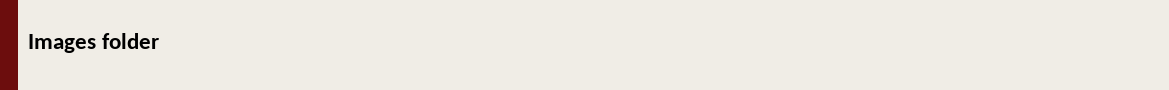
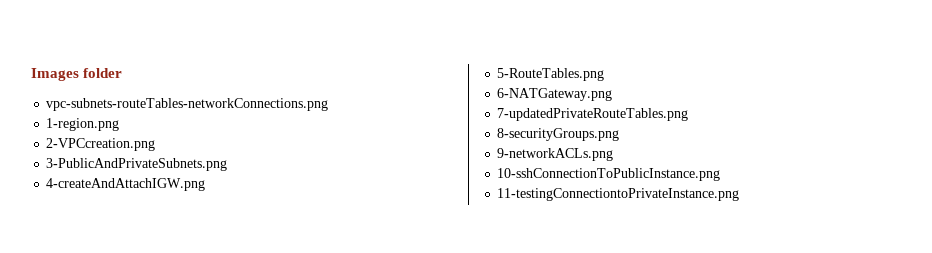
(160, 41) none -> [46,98,329,111] [46,118,120,131] [46,138,156,151] [46,158,228,171] [46,178,206,191] [497,68,605,81] [497,88,613,101] [497,108,689,121] [497,128,620,141] [497,148,614,161] [497,168,721,181] [497,188,740,201] // vpc-subnets-routeTables-networkConnections.png // 1-region.png // 2-VPCcreation.png // 3-PublicAndPrivateSubnets.png // 4-createAndAttachIGW.png // 5-RouteTables.png // 6-NATGateway.png // 7-updatedPrivateRouteTables.png // 8-securityGroups.png // 9-networkACLs.png // 10-sshConnectionToPublicInstance.png // 11-testingConnectiontoPrivateInstance.png

